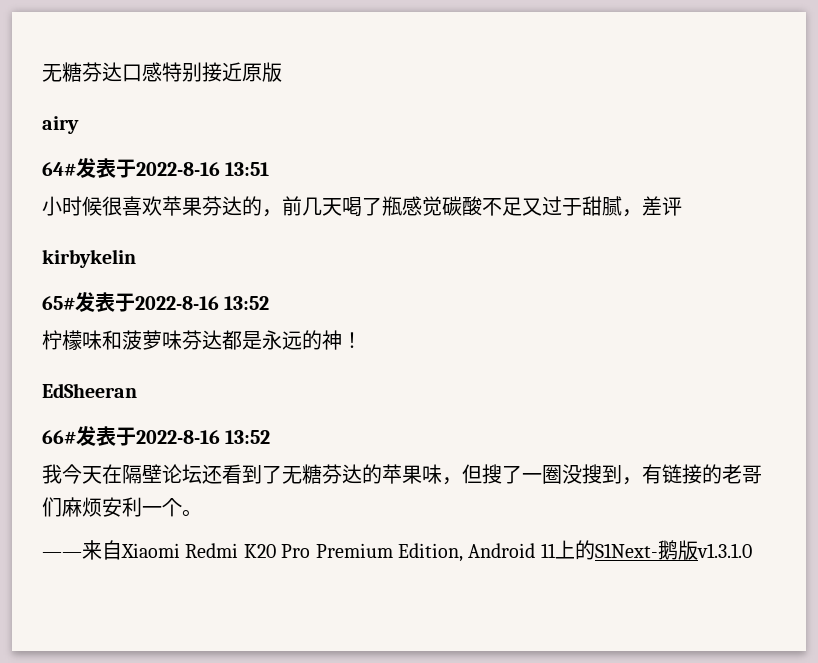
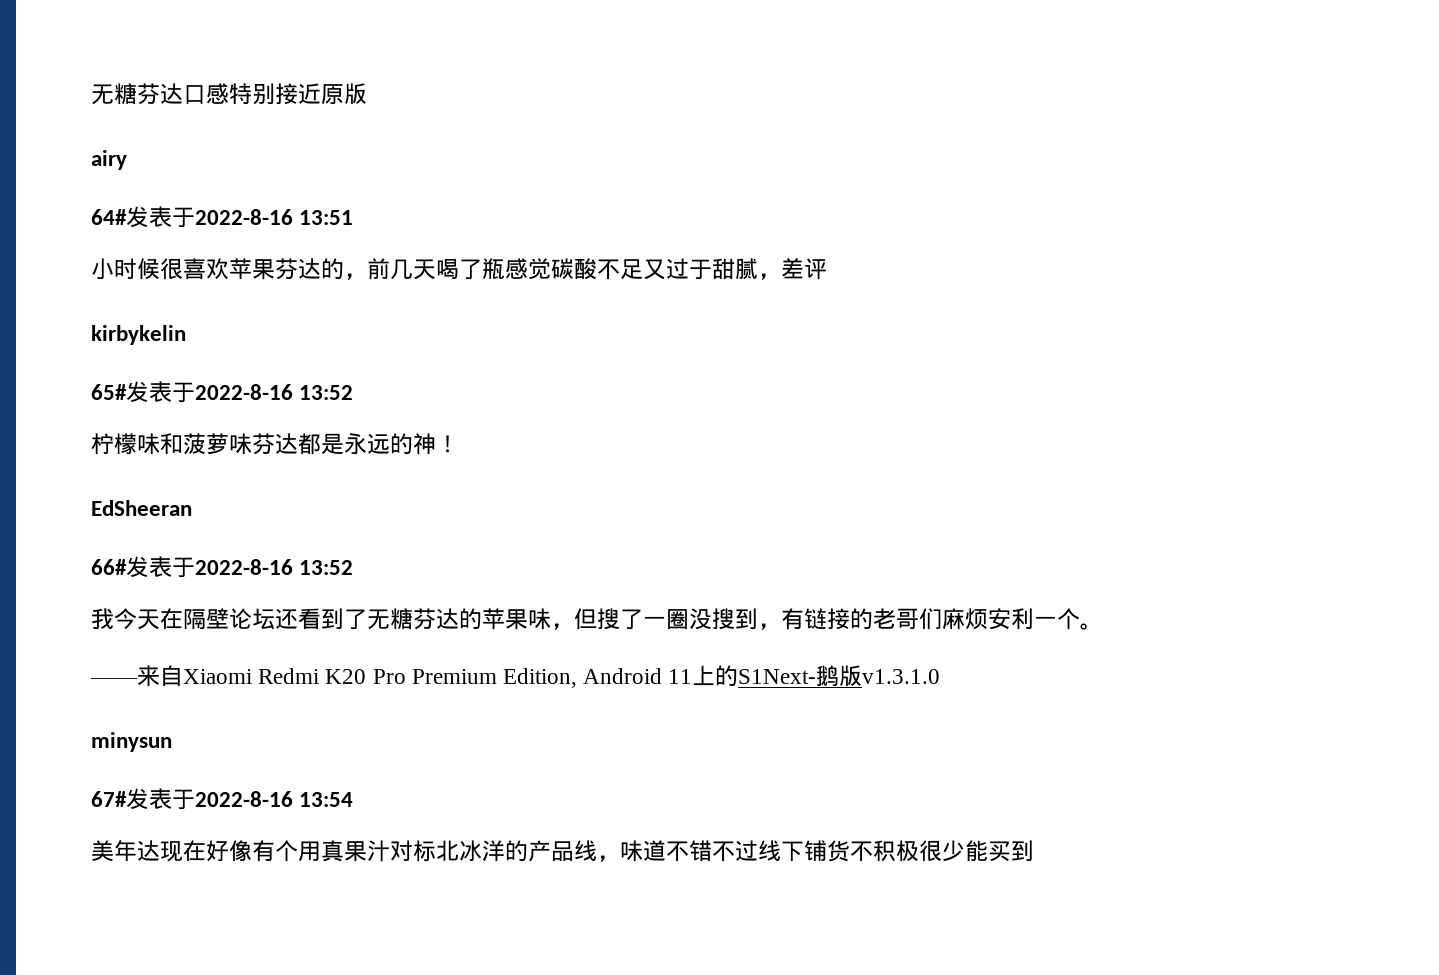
(752, 550) none -> [91,732,172,752] [91,788,354,810] [91,840,1034,862] // minysun // 67#发表于2022-8-16 13:54 // 美年达现在好像有个用真果汁对标北冰洋的产品线，味道不错不过线下铺货不积极很少能买到

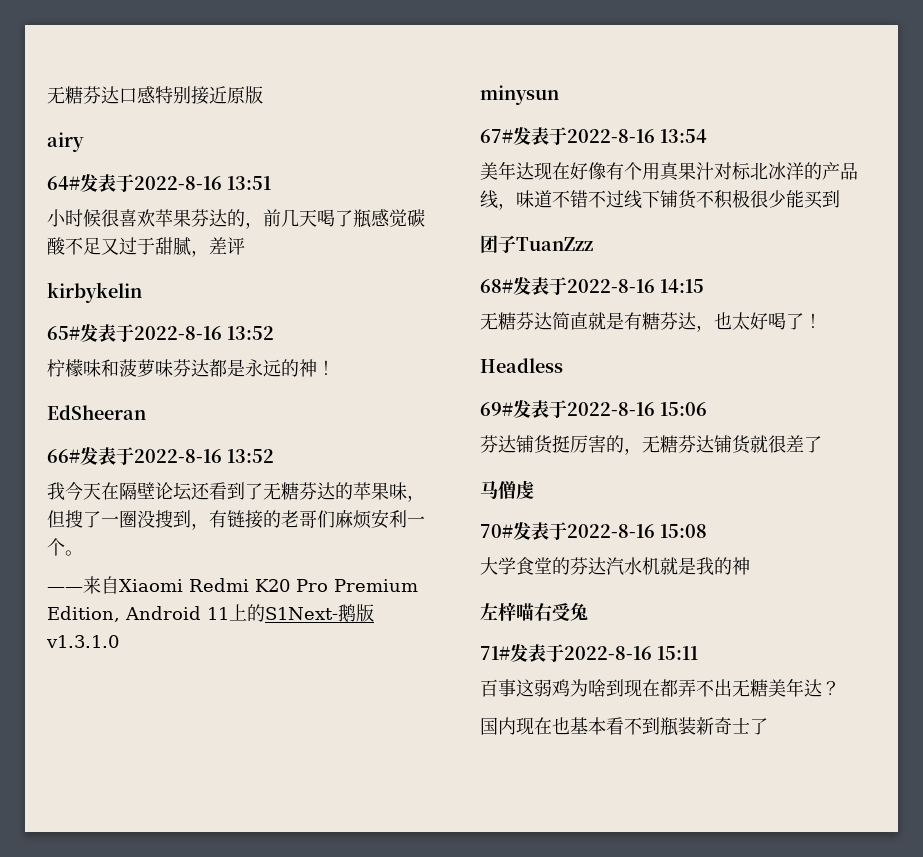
(1034, 851) none -> [480,235,593,253] [480,277,704,295] [480,312,822,332] [480,358,563,373] [480,400,707,418] [480,435,822,455] [480,480,534,500] [480,522,707,540] [480,557,750,575] [480,602,588,621] [480,644,698,662] [480,678,840,697] [480,717,768,736] // 团子TuanZzz // 68#发表于2022-8-16 14:15 // 无糖芬达简直就是有糖芬达，也太好喝了！ // Headless // 69#发表于2022-8-16 15:06 // 芬达铺货挺厉害的，无糖芬达铺货就很差了 // 马僧虔 // 70#发表于2022-8-16 15:08 // 大学食堂的芬达汽水机就是我的神 // 左梓喵右受兔 // 71#发表于2022-8-16 15:11 // 百事这弱鸡为啥到现在都弄不出无糖美年达？ // 国内现在也基本看不到瓶装新奇士了

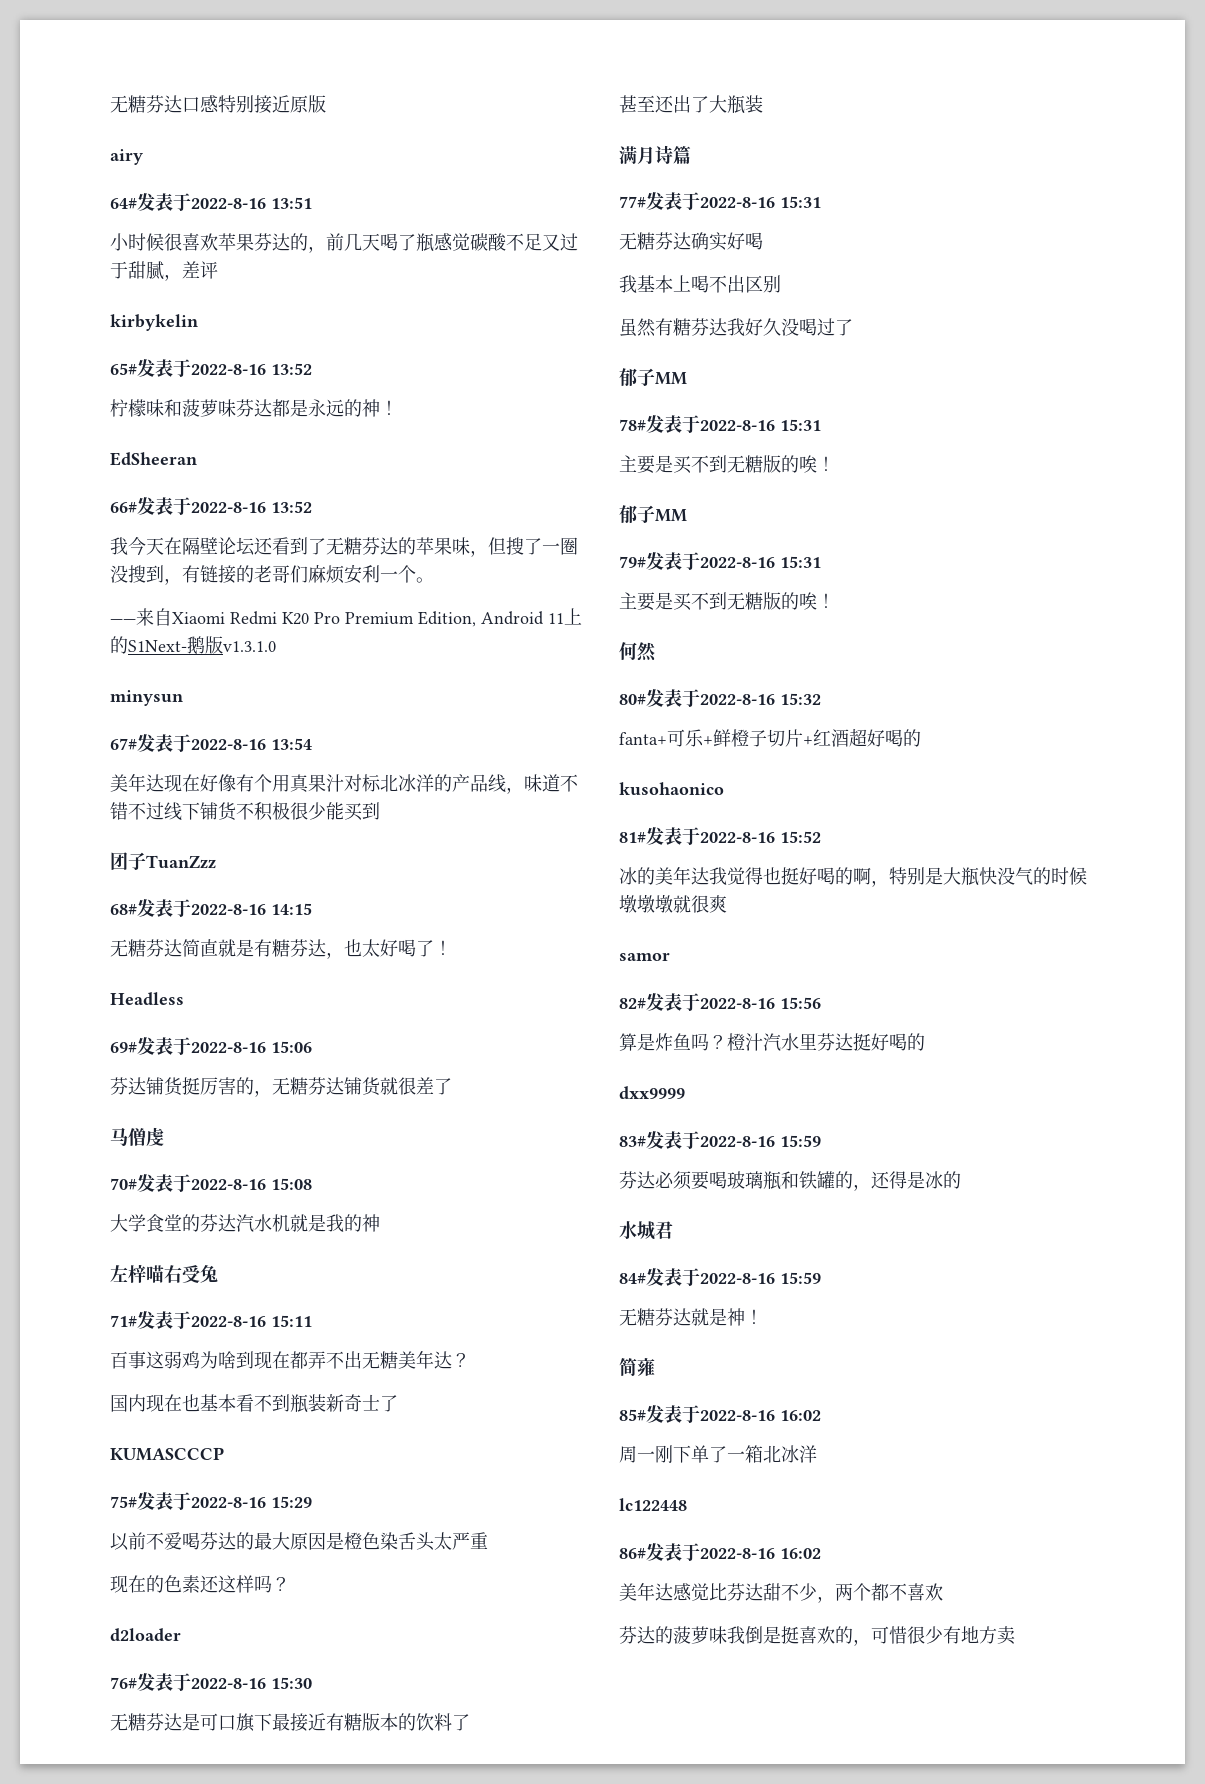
(768, 726) none -> [110,1447,224,1461] [110,1492,312,1510] [110,1532,488,1551] [110,1575,290,1593] [110,1628,181,1641] [110,1673,312,1691] [110,1713,470,1732] [619,95,763,114] [619,145,691,165] [619,192,821,210] [619,232,763,251] [619,275,781,293] [619,318,853,337] [619,368,687,387] [619,415,821,433] [619,455,835,474] [619,505,687,524] [619,552,821,570] [619,592,835,611] [619,642,656,662] [619,689,821,707] [619,728,921,747] [619,782,724,795] [619,827,821,845] [619,866,1087,887] [619,894,727,913] [619,953,670,961] [619,993,821,1011] [619,1033,925,1051] [619,1086,685,1099] [619,1131,821,1149] [619,1171,961,1191] [619,1221,673,1240] [619,1268,821,1286] [619,1308,763,1326] [619,1358,655,1376] [619,1405,821,1423] [619,1445,817,1463] [619,1498,687,1511] [619,1543,821,1561] [619,1582,943,1603] [619,1626,1015,1646] // KUMASCCCP // 75#发表于2022-8-16 15:29 // 以前不爱喝芬达的最大原因是橙色染舌头太严重 // 现在的色素还这样吗？ // d2loader // 76#发表于2022-8-16 15:30 // 无糖芬达是可口旗下最接近有糖版本的饮料了 // 甚至还出了大瓶装 // 满月诗篇 // 77#发表于2022-8-16 15:31 // 无糖芬达确实好喝 // 我基本上喝不出区别 // 虽然有糖芬达我好久没喝过了 // 郁子MM // 78#发表于2022-8-16 15:31 // 主要是买不到无糖版的唉！ // 郁子MM // 79#发表于2022-8-16 15:31 // 主要是买不到无糖版的唉！ // 何然 // 80#发表于2022-8-16 15:32 // fanta+可乐+鲜橙子切片+红酒超好喝的 // kusohaonico // 81#发表于2022-8-16 15:52 // 冰的美年达我觉得也挺好喝的啊，特别是大瓶快没气的时候墩墩墩就很爽 // samor // 82#发表于2022-8-16 15:56 // 算是炸鱼吗？橙汁汽水里芬达挺好喝的 // dxx9999 // 83#发表于2022-8-16 15:59 // 芬达必须要喝玻璃瓶和铁罐的，还得是冰的 // 水城君 // 84#发表于2022-8-16 15:59 // 无糖芬达就是神！ // 简雍 // 85#发表于2022-8-16 16:02 // 周一刚下单了一箱北冰洋 // lc122448 // 86#发表于2022-8-16 16:02 // 美年达感觉比芬达甜不少，两个都不喜欢 // 芬达的菠萝味我倒是挺喜欢的，可惜很少有地方卖

